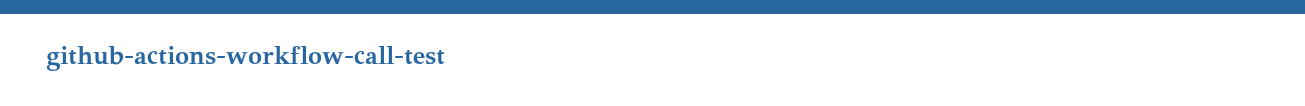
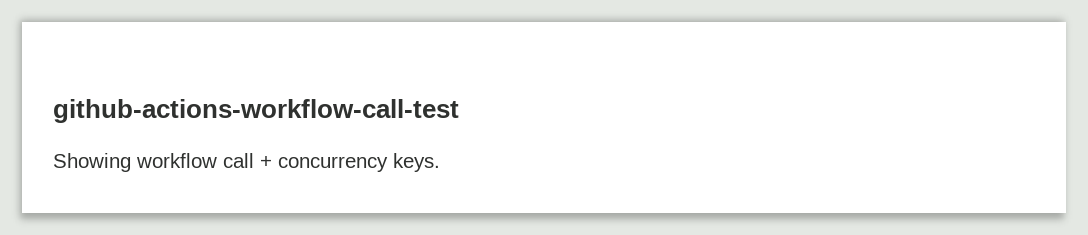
(445, 58) none -> [53,153,440,172] // Showing workflow call + concurrency keys.

